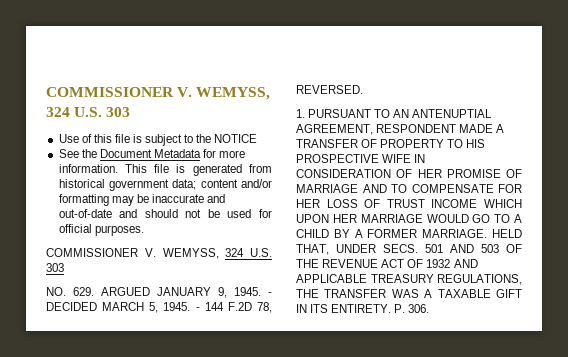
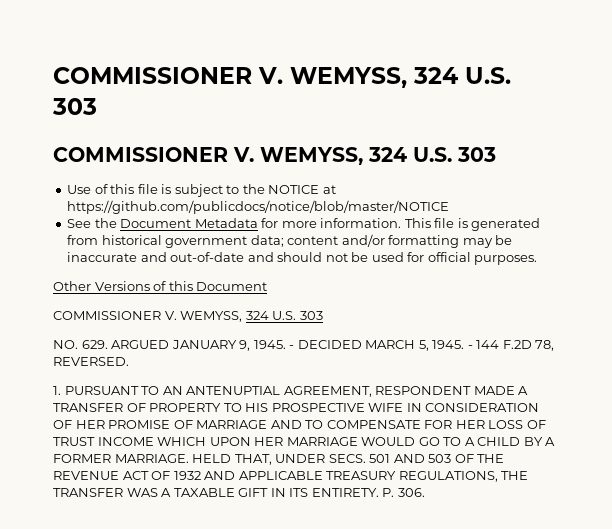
[46,87,271,100] [46,107,131,117] COMMISSIONER V. WEMYSS, 324 U.S. 303 -> [53,67,511,88] [52,98,97,115] [53,147,496,165] COMMISSIONER V. WEMYSS, 324 U.S. 303 // COMMISSIONER V. WEMYSS, 324 U.S. 303
(258, 138) none -> [322,185,336,194] [67,200,450,214] at https://github.com/publicdocs/notice/blob/master/NOTICE
(144, 230) none -> [53,281,268,291] // Other Versions of this Document

